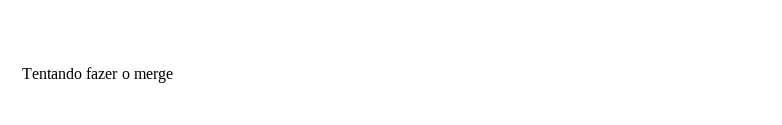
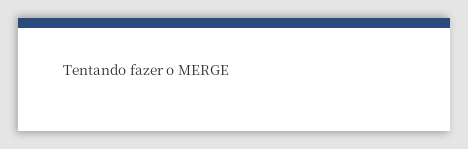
[133,70,173,83] merge -> [177,65,229,75] MERGE

